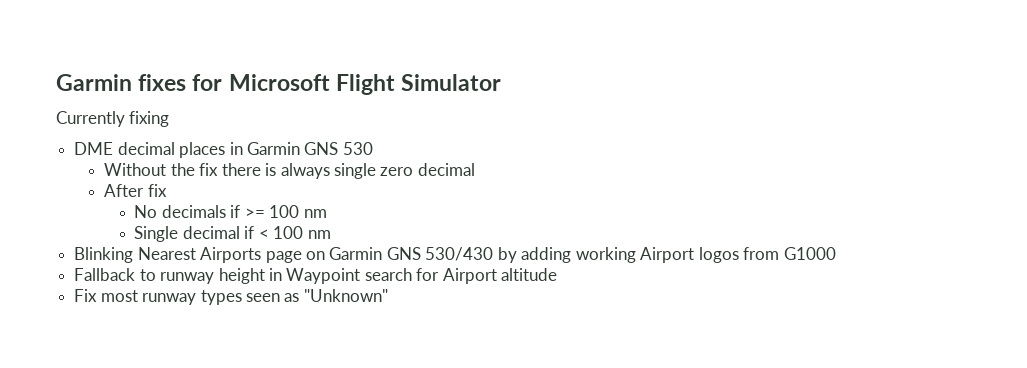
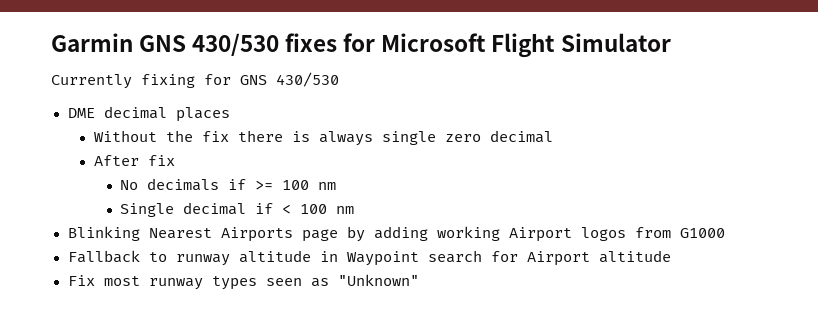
[56,74,132,91] Garmin -> [51,33,280,56] Garmin GNS 430/530
(170, 119) none -> [204,72,339,87] for GNS 430/530
[229,142,373,155] in Garmin GNS 530 -> (230, 114) none
[305,247,494,261] on Garmin GNS 530/430 -> (338, 235) none
[218,268,265,284] height -> [238,250,311,263] altitude

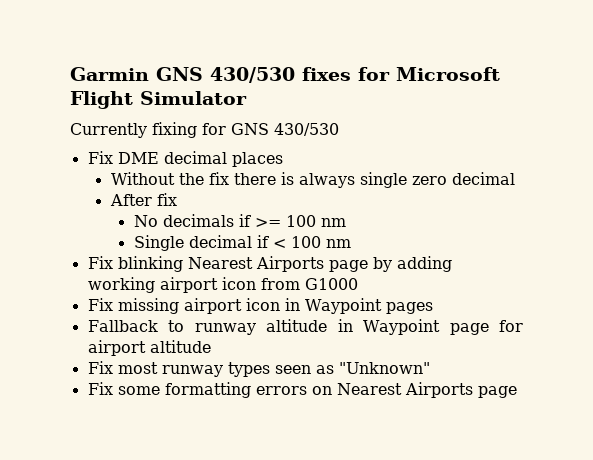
(339, 79) none -> [87,151,113,164] Fix
[67,226,140,241] Blinking -> [87,256,183,272] Fix blinking
[508,227,626,242] Airport logos -> [159,277,256,293] airport icon
(725, 233) none -> [87,298,433,314] // Fix missing airport icon in Waypoint pages
[427,250,590,266] search for Airport -> [449,320,523,335] [87,340,146,356] page for airport
(419, 280) none -> [87,382,517,398] // Fix some formatting errors on Nearest Airports page

